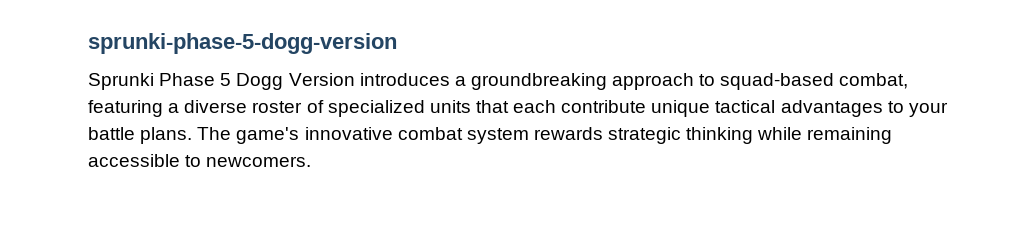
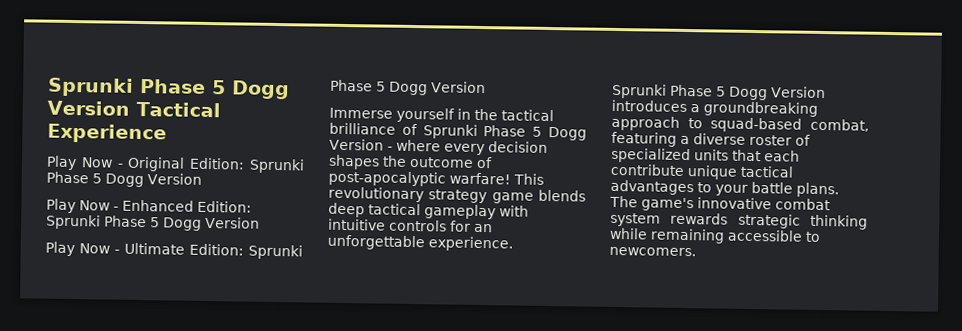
[88,33,397,54] sprunki-phase-5-dogg-version -> [47,77,290,100] [47,100,221,118] [47,123,167,144] [46,155,305,174] [46,171,202,188] [46,198,252,214] [46,214,260,231] [45,241,303,260] [330,79,486,96] [329,107,554,123] [329,122,587,141] [329,138,548,156] [328,154,493,170] [328,170,544,187] [328,186,586,204] [328,202,529,220] [328,218,493,233] [327,234,513,252] Sprunki Phase 5 Dogg Version Tactical Experience // Play Now - Original Edition: Sprunki Phase 5 Dogg Version // Play Now - Enhanced Edition: Sprunki Phase 5 Dogg Version // Play Now - Ultimate Edition: Sprunki Phase 5 Dogg Version // Immerse yourself in the tactical brilliance of Sprunki Phase 5 Dogg Version - where every decision shapes the outcome of post-apocalyptic warfare! This revolutionary strategy game blends deep tactical gameplay with intuitive controls for an unforgettable experience.

